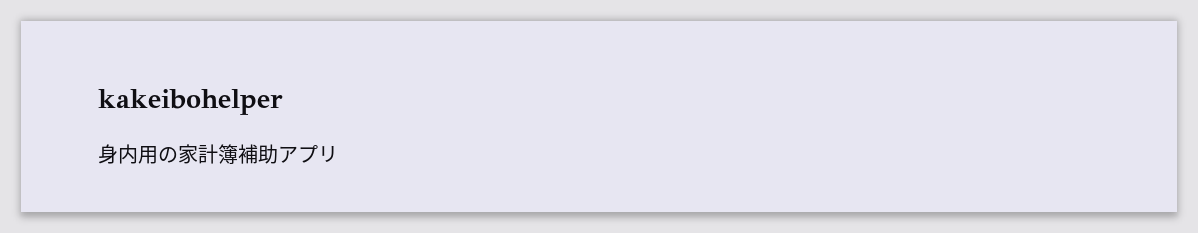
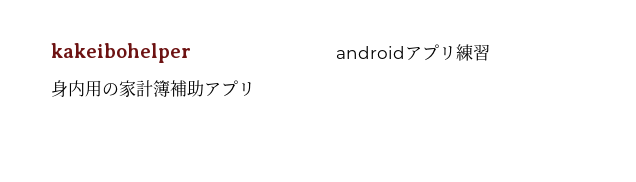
(338, 154) none -> [336,44,490,61] androidアプリ練習

